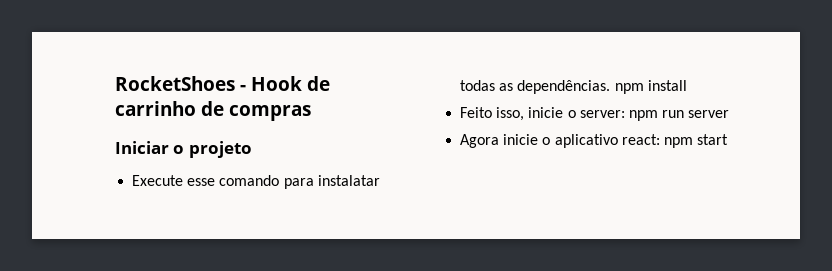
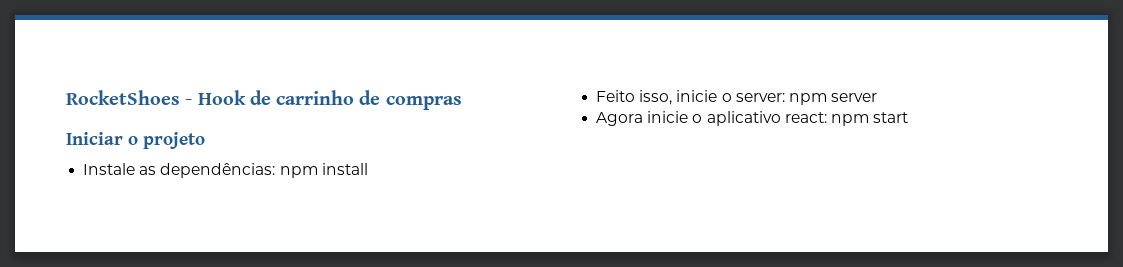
[132,175,380,189] [460,80,611,94] Execute esse comando para instalatar todas as dependências. -> [83,163,276,178] Instale as dependências:
[662,110,685,118] run -> (827, 99) none

